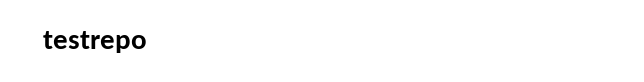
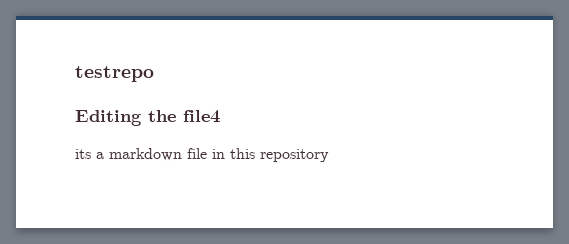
(147, 42) none -> [75,110,220,126] [75,148,329,162] // Editing the file4 // its a markdown file in this repository

